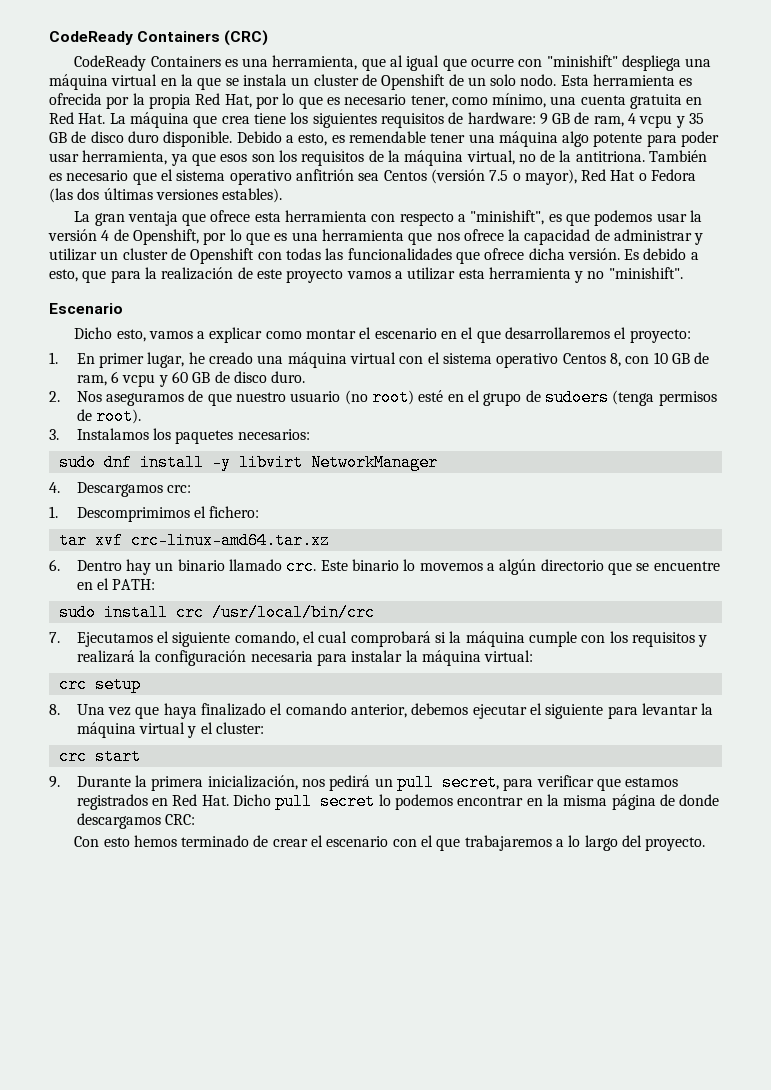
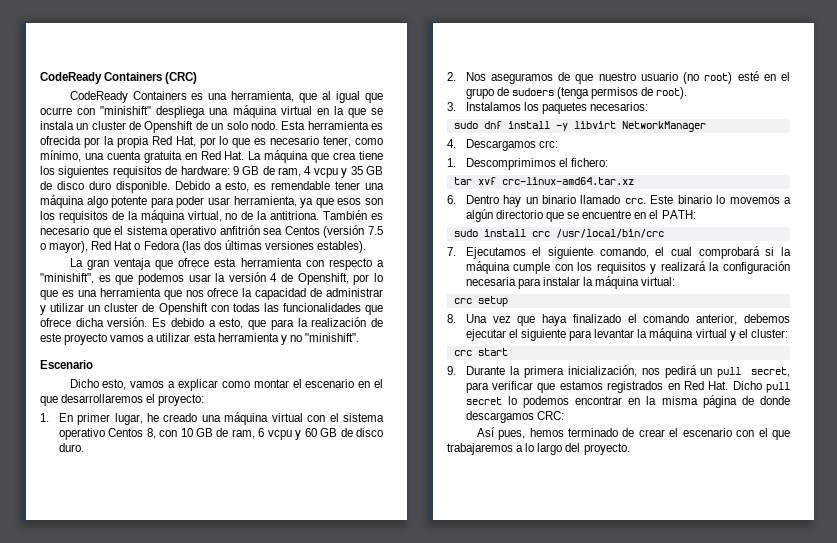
[74,836,130,847] Con esto -> [476,427,526,440] Así pues,

